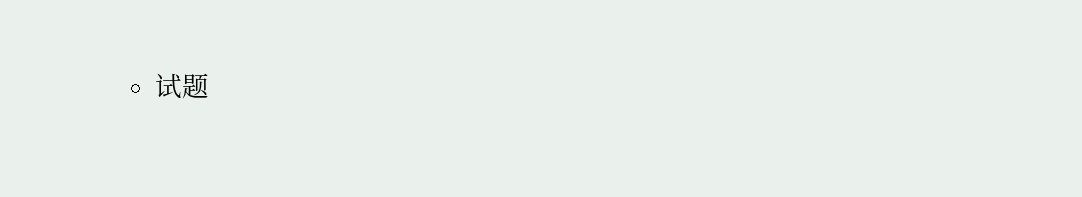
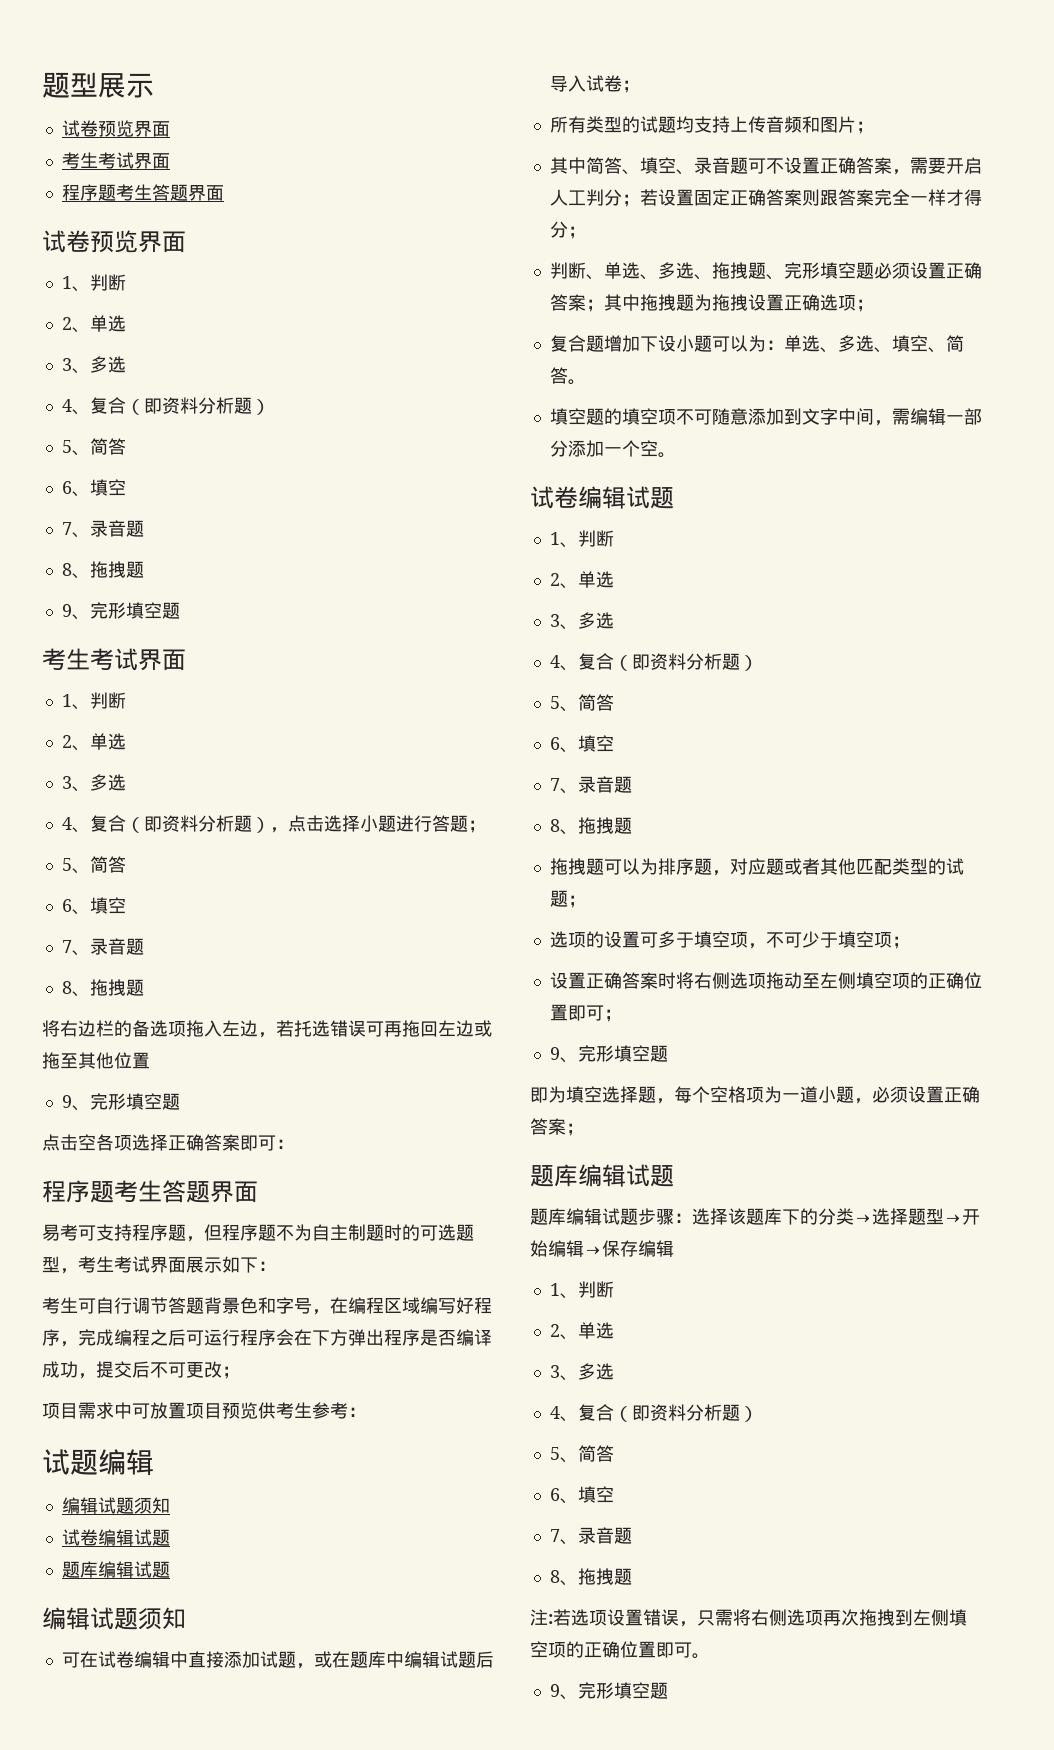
[155,73,183,99] 试 -> [42,72,154,98] [61,120,170,137] [61,152,170,169] [61,184,224,201] [42,230,186,253] [61,274,126,292] [61,315,126,333] [61,356,126,374] [61,397,270,415] [61,438,126,456] [61,479,126,497] [61,520,144,538] [61,561,144,579] [61,602,180,620] [42,648,186,671] [61,692,126,710] [61,733,126,751] [61,774,126,792] [61,815,486,833] [61,856,126,874] [61,897,126,915] [61,938,144,956] [61,979,144,997] [42,1020,492,1038] [42,1052,150,1069] [61,1093,180,1111] [42,1134,294,1151] [42,1180,258,1203] [42,1224,474,1242] [42,1256,276,1274] [42,1297,492,1315] [42,1329,492,1347] [42,1361,240,1379] [42,1402,366,1419] [42,1449,154,1476] [61,1497,170,1514] [61,1529,170,1546] [61,1561,170,1578] [42,1607,186,1630] [61,1651,494,1669] [549,75,640,93] [549,116,874,134] [549,157,982,175] [549,189,982,207] [549,221,586,239] [549,262,982,280] [549,294,874,312] [549,335,964,353] [549,367,586,385] [549,408,982,426] [549,440,676,458] [530,486,674,509] [549,530,614,548] [549,571,614,589] [549,612,614,630] [549,653,758,671] [549,694,614,712] [549,735,614,753] [549,776,632,794] [549,817,632,835] [549,858,964,876] [549,890,586,908] [549,931,910,949] [549,972,982,989] [549,1004,622,1022] [549,1045,668,1063] [530,1086,980,1104] [530,1118,584,1136] [530,1164,674,1187] [530,1208,980,1225] [530,1240,674,1257] [549,1281,614,1299] [549,1322,614,1340] [549,1363,614,1381] [549,1404,758,1422] [549,1445,614,1463] [549,1486,614,1504] [549,1527,632,1545] [549,1568,632,1586] [530,1609,967,1627] [530,1641,710,1659] [549,1682,650,1700] 题型展示 // 试卷预览界面 // 考生考试界面 // 程序题考生答题界面 // 试卷预览界面 // 1、判断 // 2、单选 // 3、多选 // 4、复合（即资料分析题） // 5、简答 // 6、填空 // 7、录音题 // 8、拖拽题 // 9、完形填空题 // 考生考试界面 // 1、判断 // 2、单选 // 3、多选 // 4、复合（即资料分析题），点击选择小题进行答题； // 5、简答 // 6、填空 // 7、录音题 // 8、拖拽题 // 将右边栏的备选项拖入左边，若托选错误可再拖回左边或拖至其他位置 // 9、完形填空题 // 点击空各项选择正确答案即可： // 程序题考生答题界面 // 易考可支持程序题，但程序题不为自主制题时的可选题型，考生考试界面展示如下： // 考生可自行调节答题背景色和字号，在编程区域编写好程序，完成编程之后可运行程序会在下方弹出程序是否编译成功，提交后不可更改； // 项目需求中可放置项目预览供考生参考： // 试题编辑 // 编辑试题须知 // 试卷编辑试题 // 题库编辑试题 // 编辑试题须知 // 可在试卷编辑中直接添加试题，或在题库中编辑试题后导入试卷； // 所有类型的试题均支持上传音频和图片； // 其中简答、填空、录音题可不设置正确答案，需要开启人工判分；若设置固定正确答案则跟答案完全一样才得分； // 判断、单选、多选、拖拽题、完形填空题必须设置正确答案；其中拖拽题为拖拽设置正确选项； // 复合题增加下设小题可以为：单选、多选、填空、简答。 // 填空题的填空项不可随意添加到文字中间，需编辑一部分添加一个空。 // 试卷编辑试题 // 1、判断 // 2、单选 // 3、多选 // 4、复合（即资料分析题） // 5、简答 // 6、填空 // 7、录音题 // 8、拖拽题 // 拖拽题可以为排序题，对应题或者其他匹配类型的试题； // 选项的设置可多于填空项，不可少于填空项； // 设置正确答案时将右侧选项拖动至左侧填空项的正确位置即可； // 9、完形填空题 // 即为填空选择题，每个空格项为一道小题，必须设置正确答案； // 题库编辑试题 // 题库编辑试题步骤：选择该题库下的分类→选择题型→开始编辑→保存编辑 // 1、判断 // 2、单选 // 3、多选 // 4、复合（即资料分析题） // 5、简答 // 6、填空 // 7、录音题 // 8、拖拽题 // 注:若选项设置错误，只需将右侧选项再次拖拽到左侧填空项的正确位置即可。 // 9、完形填空

